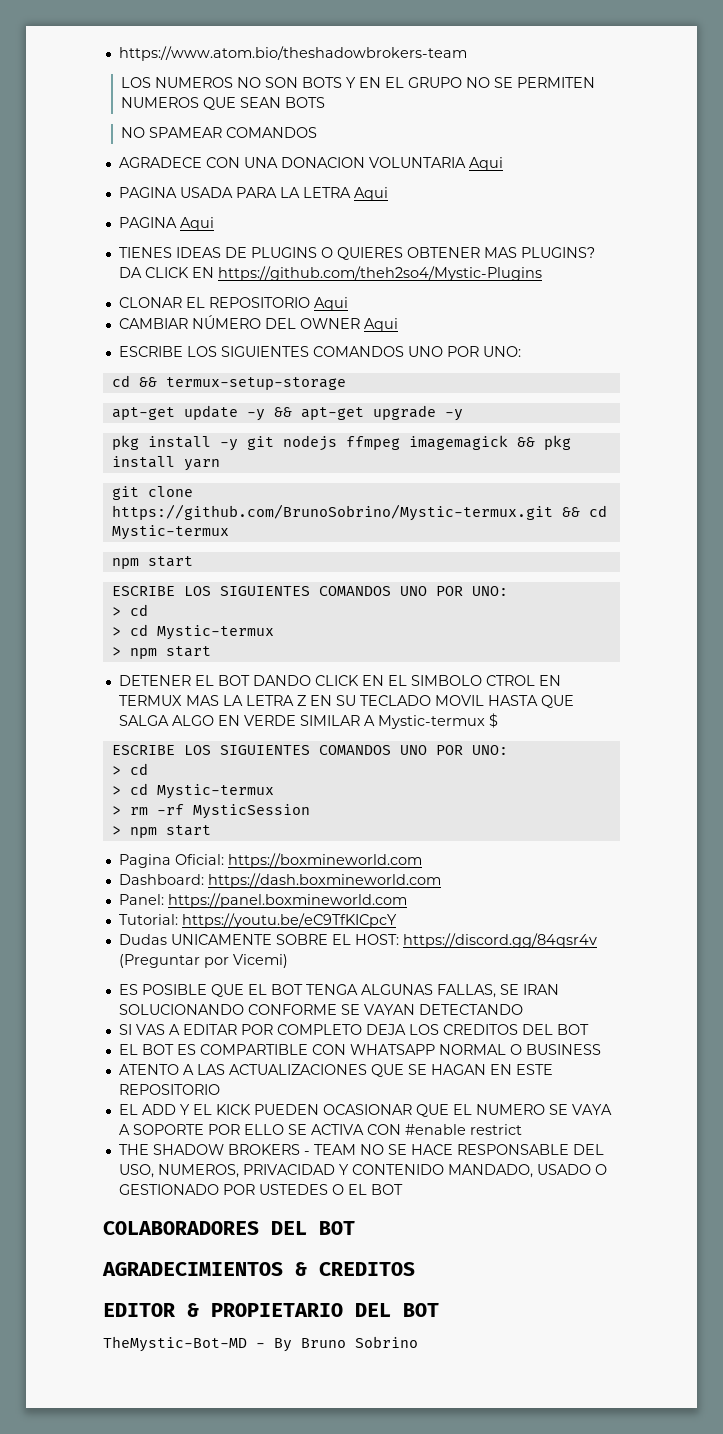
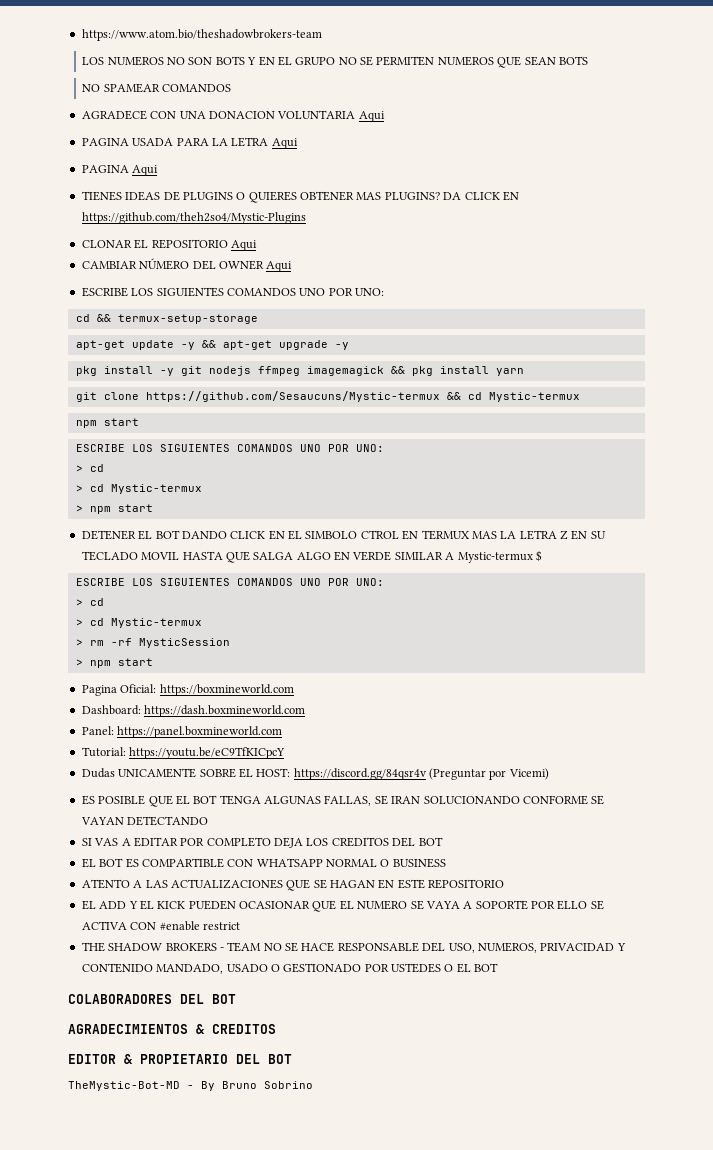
[111,504,553,521] https://github.com/BrunoSobrino/Mystic-termux.git -> [145,391,440,402] https://github.com/Sesaucuns/Mystic-termux

